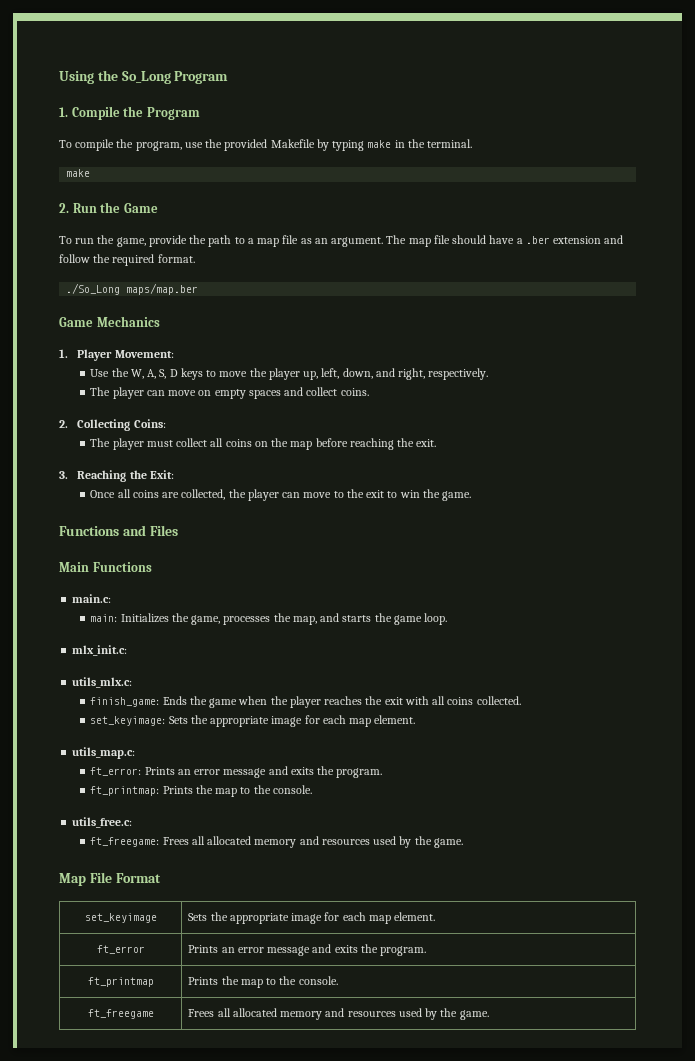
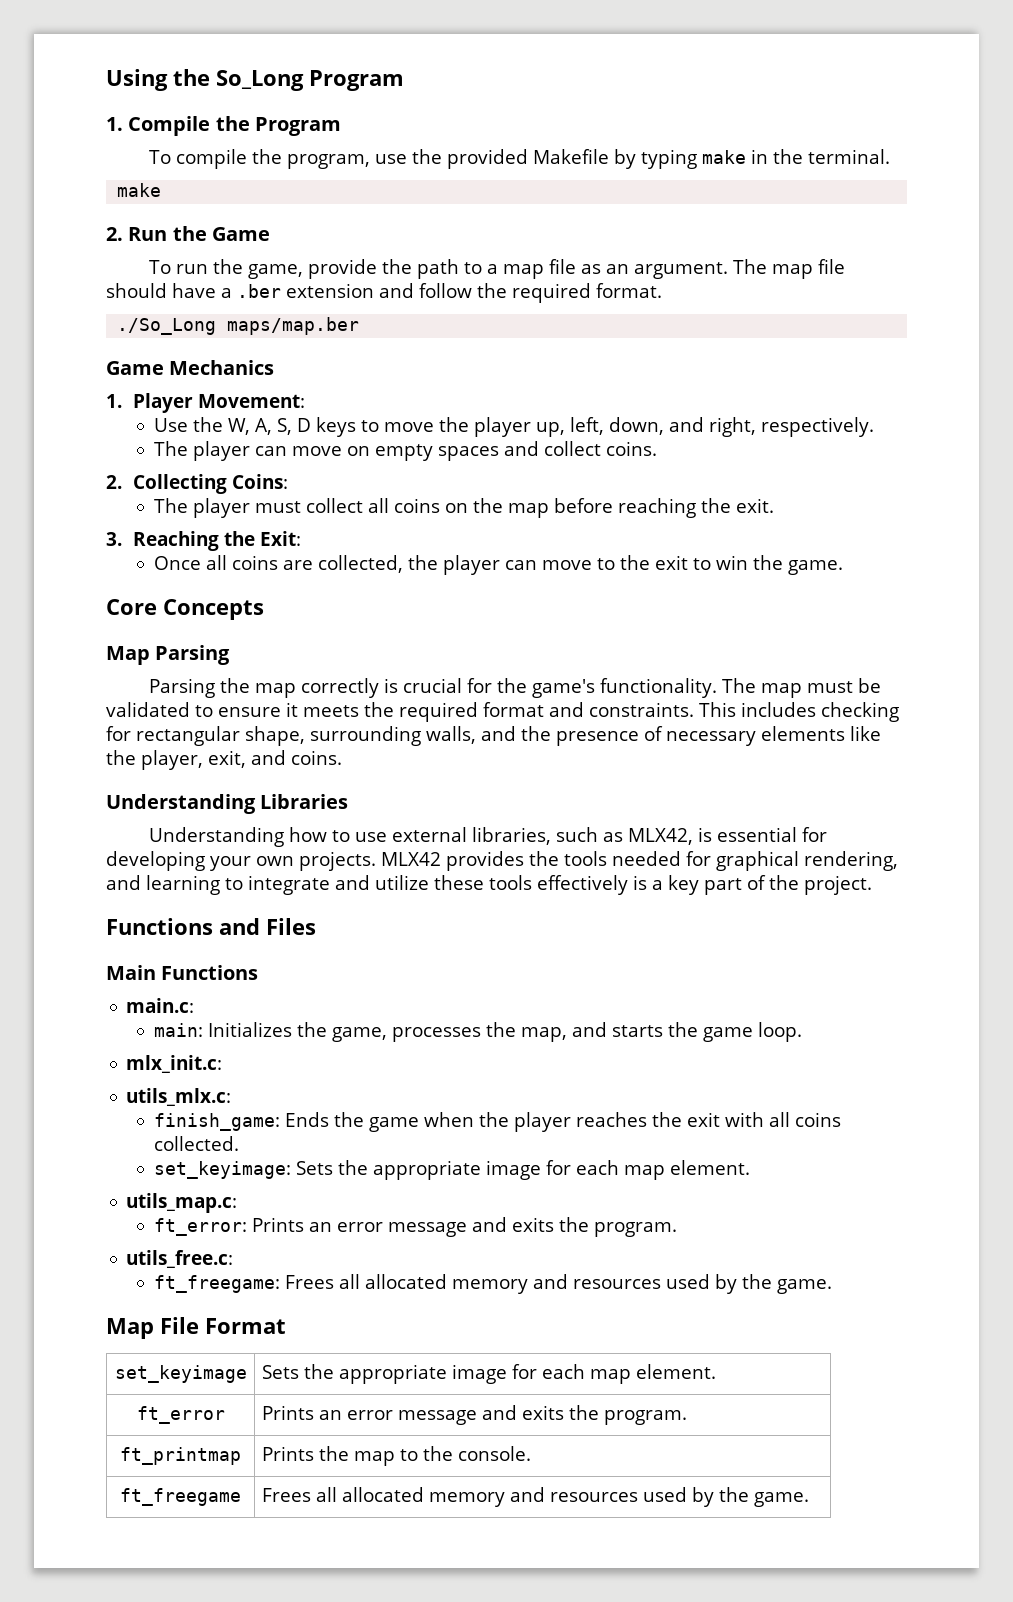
(472, 496) none -> [106,599,264,620] [106,645,231,665] [148,678,881,698] [106,702,899,722] [106,726,881,746] [106,750,342,770] [106,794,349,814] [148,827,827,847] [106,851,898,871] [106,875,872,895] // Core Concepts // Map Parsing // Parsing the map correctly is crucial for the game's functionality. The map must be validated to ensure it meets the required format and constraints. This includes checking for rectangular shape, surrounding walls, and the presence of necessary elements like the player, exit, and coins. // Understanding Libraries // Understanding how to use external libraries, such as MLX42, is essential for developing your own projects. MLX42 provides the tools needed for graphical rendering, and learning to integrate and utilize these tools effectively is a key part of the project.
[90,785,312,797] // ft_printmap: Prints the map to the console. -> (677, 1229) none

